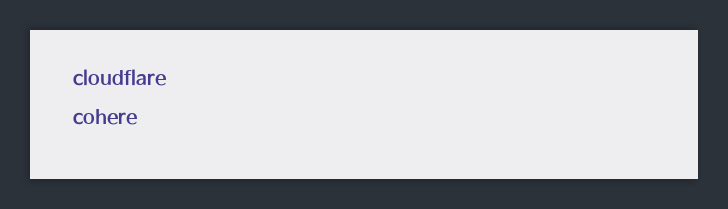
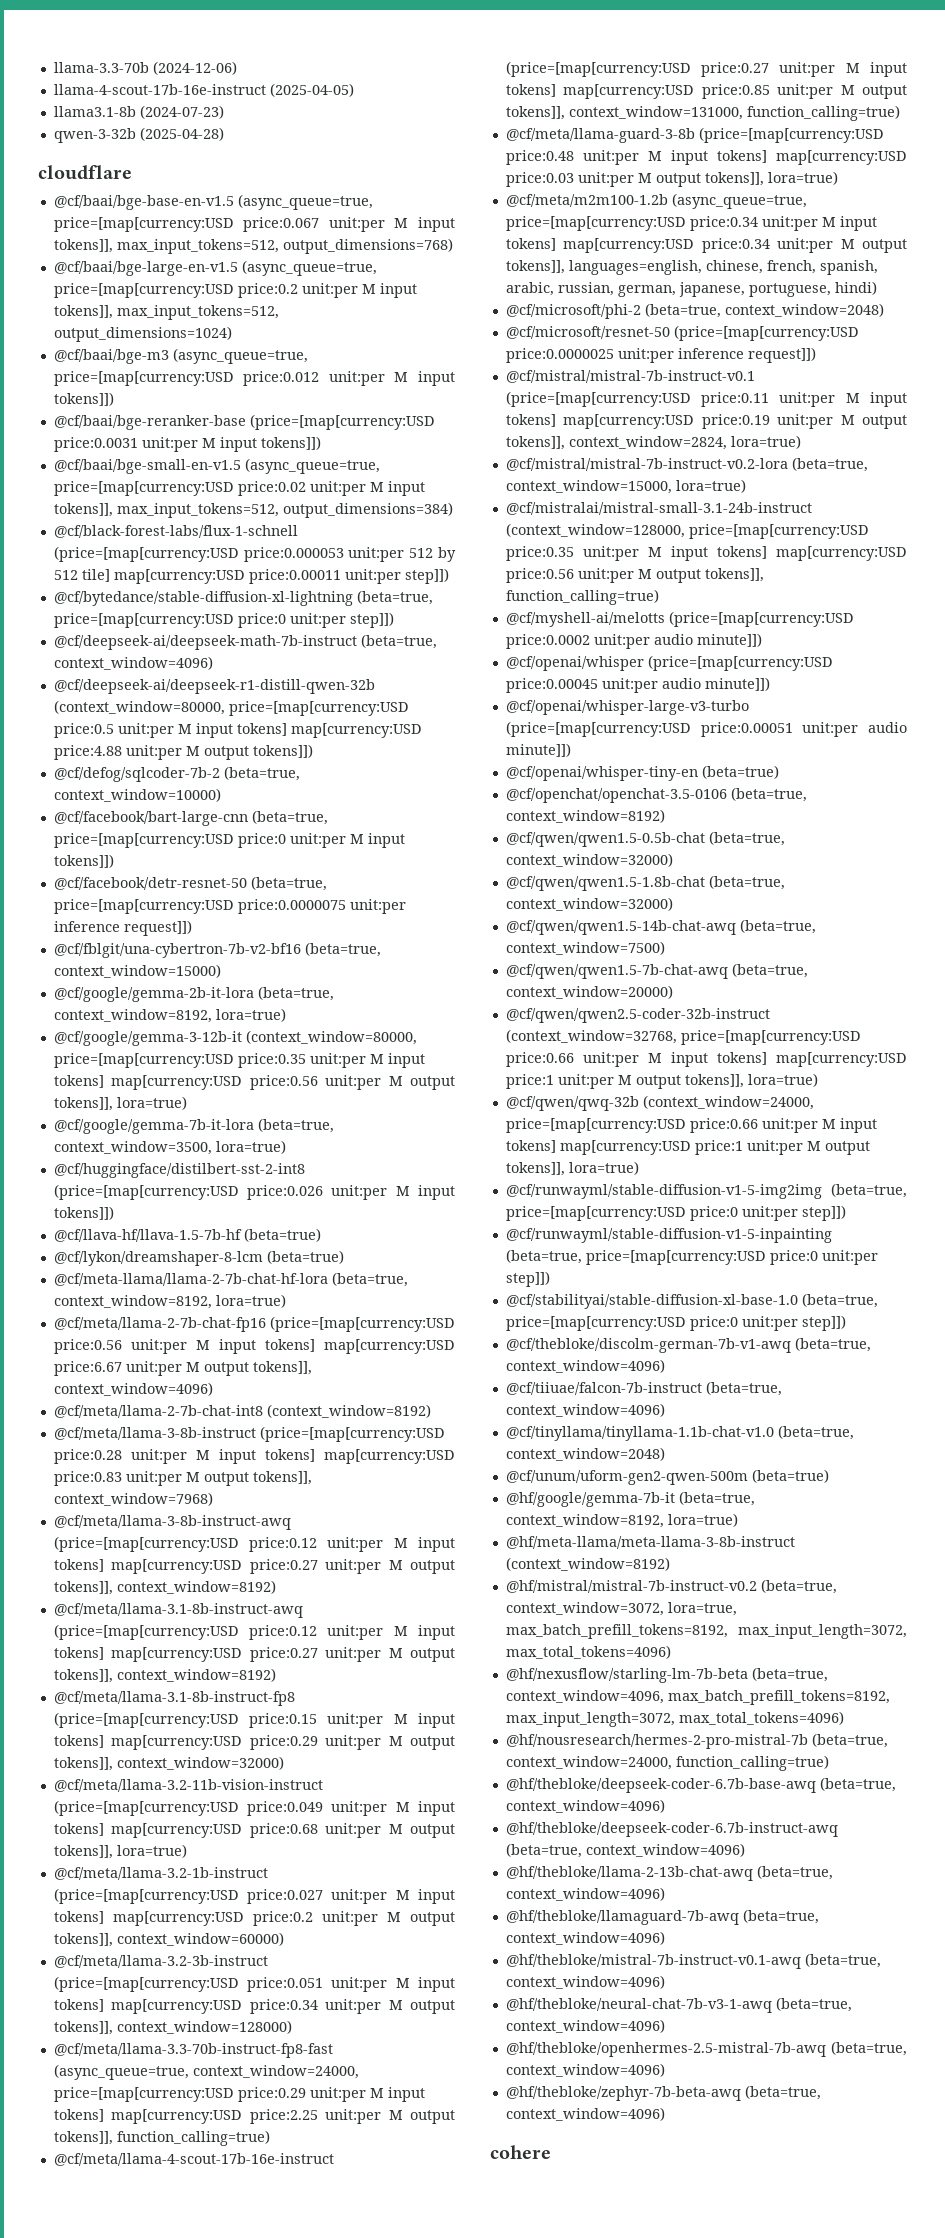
[73,69,166,86] cloudflare -> [53,61,237,75] [53,83,354,97] [53,105,224,119] [53,127,224,143] [38,165,132,180] [53,194,373,210] [53,217,455,232] [53,238,453,254] [53,260,377,276] [53,283,417,298] [53,305,279,320] [53,326,232,342] [53,348,308,364] [53,371,455,386] [53,392,114,406] [53,414,435,430] [53,436,321,452] [53,458,380,474] [53,481,425,496] [53,502,453,518] [53,525,298,538] [53,546,456,562] [53,568,449,584] [53,590,433,606] [53,612,394,628] [53,634,437,650] [53,656,213,670] [53,679,375,694] [53,700,409,716] [53,723,422,738] [53,744,313,760] [53,766,300,782] [53,788,221,802] [53,810,328,826] [53,833,405,848] [53,854,114,868] [53,876,327,891] [53,899,406,914] [53,920,192,936] [53,942,381,958] [53,964,221,978] [53,986,334,1002] [53,1008,286,1023] [53,1030,417,1046] [53,1053,425,1068] [53,1075,456,1090] [53,1096,187,1111] [53,1118,334,1134] [53,1140,286,1155] [53,1163,305,1178] [53,1184,455,1200] [53,1206,114,1220] [53,1228,321,1242] [53,1250,344,1266] [53,1272,408,1287] [53,1294,286,1309] [53,1316,455,1332] [53,1339,455,1354] [53,1361,312,1376] [53,1382,213,1396] [53,1404,431,1418] [53,1426,445,1442] [53,1449,455,1464] [53,1471,312,1486] [53,1492,213,1506] [53,1515,291,1530] [53,1536,455,1552] [53,1559,456,1574] [53,1580,276,1595] [53,1603,303,1618] [53,1624,455,1640] [53,1647,456,1662] [53,1668,276,1683] [53,1691,295,1706] [53,1712,455,1728] [53,1735,456,1750] [53,1756,284,1771] [53,1779,323,1792] [53,1800,455,1816] [53,1823,456,1838] [53,1844,187,1859] [53,1867,268,1880] [53,1888,455,1904] [53,1911,455,1926] [53,1932,284,1947] [53,1955,268,1968] [53,1976,455,1992] [53,1999,456,2014] [53,2020,292,2035] [53,2043,333,2058] [53,2064,359,2080] [53,2087,425,2102] [53,2109,456,2124] [53,2130,270,2146] [53,2153,334,2166] [505,61,907,77] [505,84,907,99] [505,105,900,121] [505,127,884,143] [505,150,907,165] [505,171,838,187] [505,193,807,209] [505,216,877,231] [505,238,907,253] [505,260,878,275] [505,281,877,297] [505,303,884,319] [505,325,859,341] [505,347,816,363] [505,370,755,383] [505,391,907,407] [505,414,907,429] [505,435,801,450] [505,457,868,472] [505,479,746,494] [505,502,812,515] [505,523,869,539] [505,546,907,561] [505,568,764,583] [505,589,659,605] [505,611,854,627] [505,633,762,649] [505,655,833,671] [505,677,770,693] [505,700,749,715] [505,721,907,737] [505,743,571,757] [505,765,779,781] [505,787,807,803] [505,809,665,823] [505,831,785,847] [505,853,673,867] [505,875,785,891] [505,897,673,911] [505,919,816,935] [505,941,665,955] [505,963,808,979] [505,985,673,999] [505,1008,770,1023] [505,1029,861,1045] [505,1052,907,1067] [505,1073,818,1089] [505,1095,814,1111] [505,1118,877,1133] [505,1140,870,1155] [505,1161,639,1176] [505,1183,907,1199] [505,1205,846,1221] [505,1228,832,1243] [505,1249,878,1265] [505,1271,550,1287] [505,1293,878,1309] [505,1315,846,1331] [505,1337,871,1353] [505,1359,665,1373] [505,1381,782,1396] [505,1403,665,1417] [505,1425,854,1441] [505,1447,665,1461] [505,1469,829,1485] [505,1491,755,1507] [505,1513,738,1528] [505,1536,795,1549] [505,1557,670,1571] [505,1579,837,1594] [505,1602,737,1616] [505,1624,907,1639] [505,1645,671,1659] [505,1667,828,1683] [505,1690,890,1705] [505,1711,844,1727] [505,1733,888,1749] [505,1755,829,1771] [505,1777,896,1793] [505,1799,665,1813] [505,1822,838,1837] [505,1843,745,1858] [505,1865,833,1881] [505,1887,665,1901] [505,1909,819,1925] [505,1931,665,1945] [505,1953,881,1969] [505,1975,665,1989] [505,1997,852,2013] [505,2019,665,2033] [505,2041,907,2057] [505,2063,665,2077] [505,2085,821,2101] [505,2107,665,2121] llama-3.3-70b (2024-12-06) // llama-4-scout-17b-16e-instruct (2025-04-05) // llama3.1-8b (2024-07-23) // qwen-3-32b (2025-04-28) // cloudflare // @cf/baai/bge-base-en-v1.5 (async_queue=true, price=[map[currency:USD price:0.067 unit:per M input tokens]], max_input_tokens=512, output_dimensions=768) // @cf/baai/bge-large-en-v1.5 (async_queue=true, price=[map[currency:USD price:0.2 unit:per M input tokens]], max_input_tokens=512, output_dimensions=1024) // @cf/baai/bge-m3 (async_queue=true, price=[map[currency:USD price:0.012 unit:per M input tokens]]) // @cf/baai/bge-reranker-base (price=[map[currency:USD price:0.0031 unit:per M input tokens]]) // @cf/baai/bge-small-en-v1.5 (async_queue=true, price=[map[currency:USD price:0.02 unit:per M input tokens]], max_input_tokens=512, output_dimensions=384) // @cf/black-forest-labs/flux-1-schnell (price=[map[currency:USD price:0.000053 unit:per 512 by 512 tile] map[currency:USD price:0.00011 unit:per step]]) // @cf/bytedance/stable-diffusion-xl-lightning (beta=true, price=[map[currency:USD price:0 unit:per step]]) // @cf/deepseek-ai/deepseek-math-7b-instruct (beta=true, context_window=4096) // @cf/deepseek-ai/deepseek-r1-distill-qwen-32b (context_window=80000, price=[map[currency:USD price:0.5 unit:per M input tokens] map[currency:USD price:4.88 unit:per M output tokens]]) // @cf/defog/sqlcoder-7b-2 (beta=true, context_window=10000) // @cf/facebook/bart-large-cnn (beta=true, price=[map[currency:USD price:0 unit:per M input tokens]]) // @cf/facebook/detr-resnet-50 (beta=true, price=[map[currency:USD price:0.0000075 unit:per inference request]]) // @cf/fblgit/una-cybertron-7b-v2-bf16 (beta=true, context_window=15000) // @cf/google/gemma-2b-it-lora (beta=true, context_window=8192, lora=true) // @cf/google/gemma-3-12b-it (context_window=80000, price=[map[currency:USD price:0.35 unit:per M input tokens] map[currency:USD price:0.56 unit:per M output tokens]], lora=true) // @cf/google/gemma-7b-it-lora (beta=true, context_window=3500, lora=true) // @cf/huggingface/distilbert-sst-2-int8 (price=[map[currency:USD price:0.026 unit:per M input tokens]]) // @cf/llava-hf/llava-1.5-7b-hf (beta=true) // @cf/lykon/dreamshaper-8-lcm (beta=true) // @cf/meta-llama/llama-2-7b-chat-hf-lora (beta=true, context_window=8192, lora=true) // @cf/meta/llama-2-7b-chat-fp16 (price=[map[currency:USD price:0.56 unit:per M input tokens] map[currency:USD price:6.67 unit:per M output tokens]], context_window=4096) // @cf/meta/llama-2-7b-chat-int8 (context_window=8192) // @cf/meta/llama-3-8b-instruct (price=[map[currency:USD price:0.28 unit:per M input tokens] map[currency:USD price:0.83 unit:per M output tokens]], context_window=7968) // @cf/meta/llama-3-8b-instruct-awq (price=[map[currency:USD price:0.12 unit:per M input tokens] map[currency:USD price:0.27 unit:per M output tokens]], context_window=8192) // @cf/meta/llama-3.1-8b-instruct-awq (price=[map[currency:USD price:0.12 unit:per M input tokens] map[currency:USD price:0.27 unit:per M output tokens]], context_window=8192) // @cf/meta/llama-3.1-8b-instruct-fp8 (price=[map[currency:USD price:0.15 unit:per M input tokens] map[currency:USD price:0.29 unit:per M output tokens]], context_window=32000) // @cf/meta/llama-3.2-11b-vision-instruct (price=[map[currency:USD price:0.049 unit:per M input tokens] map[currency:USD price:0.68 unit:per M output tokens]], lora=true) // @cf/meta/llama-3.2-1b-instruct (price=[map[currency:USD price:0.027 unit:per M input tokens] map[currency:USD price:0.2 unit:per M output tokens]], context_window=60000) // @cf/meta/llama-3.2-3b-instruct (price=[map[currency:USD price:0.051 unit:per M input tokens] map[currency:USD price:0.34 unit:per M output tokens]], context_window=128000) // @cf/meta/llama-3.3-70b-instruct-fp8-fast (async_queue=true, context_window=24000, price=[map[currency:USD price:0.29 unit:per M input tokens] map[currency:USD price:2.25 unit:per M output tokens]], function_calling=true) // @cf/meta/llama-4-scout-17b-16e-instruct (price=[map[currency:USD price:0.27 unit:per M input tokens] map[currency:USD price:0.85 unit:per M output tokens]], context_window=131000, function_calling=true) // @cf/meta/llama-guard-3-8b (price=[map[currency:USD price:0.48 unit:per M input tokens] map[currency:USD price:0.03 unit:per M output tokens]], lora=true) // @cf/meta/m2m100-1.2b (async_queue=true, price=[map[currency:USD price:0.34 unit:per M input tokens] map[currency:USD price:0.34 unit:per M output tokens]], languages=english, chinese, french, spanish, arabic, russian, german, japanese, portuguese, hindi) // @cf/microsoft/phi-2 (beta=true, context_window=2048) // @cf/microsoft/resnet-50 (price=[map[currency:USD price:0.0000025 unit:per inference request]]) // @cf/mistral/mistral-7b-instruct-v0.1 (price=[map[currency:USD price:0.11 unit:per M input tokens] map[currency:USD price:0.19 unit:per M output tokens]], context_window=2824, lora=true) // @cf/mistral/mistral-7b-instruct-v0.2-lora (beta=true, context_window=15000, lora=true) // @cf/mistralai/mistral-small-3.1-24b-instruct (context_window=128000, price=[map[currency:USD price:0.35 unit:per M input tokens] map[currency:USD price:0.56 unit:per M output tokens]], function_calling=true) // @cf/myshell-ai/melotts (price=[map[currency:USD price:0.0002 unit:per audio minute]]) // @cf/openai/whisper (price=[map[currency:USD price:0.00045 unit:per audio minute]]) // @cf/openai/whisper-large-v3-turbo (price=[map[currency:USD price:0.00051 unit:per audio minute]]) // @cf/openai/whisper-tiny-en (beta=true) // @cf/openchat/openchat-3.5-0106 (beta=true, context_window=8192) // @cf/qwen/qwen1.5-0.5b-chat (beta=true, context_window=32000) // @cf/qwen/qwen1.5-1.8b-chat (beta=true, context_window=32000) // @cf/qwen/qwen1.5-14b-chat-awq (beta=true, context_window=7500) // @cf/qwen/qwen1.5-7b-chat-awq (beta=true, context_window=20000) // @cf/qwen/qwen2.5-coder-32b-instruct (context_window=32768, price=[map[currency:USD price:0.66 unit:per M input tokens] map[currency:USD price:1 unit:per M output tokens]], lora=true) // @cf/qwen/qwq-32b (context_window=24000, price=[map[currency:USD price:0.66 unit:per M input tokens] map[currency:USD price:1 unit:per M output tokens]], lora=true) // @cf/runwayml/stable-diffusion-v1-5-img2img (beta=true, price=[map[currency:USD price:0 unit:per step]]) // @cf/runwayml/stable-diffusion-v1-5-inpainting (beta=true, price=[map[currency:USD price:0 unit:per step]]) // @cf/stabilityai/stable-diffusion-xl-base-1.0 (beta=true, price=[map[currency:USD price:0 unit:per step]]) // @cf/thebloke/discolm-german-7b-v1-awq (beta=true, context_window=4096) // @cf/tiiuae/falcon-7b-instruct (beta=true, context_window=4096) // @cf/tinyllama/tinyllama-1.1b-chat-v1.0 (beta=true, context_window=2048) // @cf/unum/uform-gen2-qwen-500m (beta=true) // @hf/google/gemma-7b-it (beta=true, context_window=8192, lora=true) // @hf/meta-llama/meta-llama-3-8b-instruct (context_window=8192) // @hf/mistral/mistral-7b-instruct-v0.2 (beta=true, context_window=3072, lora=true, max_batch_prefill_tokens=8192, max_input_length=3072, max_total_tokens=4096) // @hf/nexusflow/starling-lm-7b-beta (beta=true, context_window=4096, max_batch_prefill_tokens=8192, max_input_length=3072, max_total_tokens=4096) // @hf/nousresearch/hermes-2-pro-mistral-7b (beta=true, context_window=24000, function_calling=true) // @hf/thebloke/deepseek-coder-6.7b-base-awq (beta=true, context_window=4096) // @hf/thebloke/deepseek-coder-6.7b-instruct-awq (beta=true, context_window=4096) // @hf/thebloke/llama-2-13b-chat-awq (beta=true, context_window=4096) // @hf/thebloke/llamaguard-7b-awq (beta=true, context_window=4096) // @hf/thebloke/mistral-7b-instruct-v0.1-awq (beta=true, context_window=4096) // @hf/thebloke/neural-chat-7b-v3-1-awq (beta=true, context_window=4096) // @hf/thebloke/openhermes-2.5-mistral-7b-awq (beta=true, context_window=4096) // @hf/thebloke/zephyr-7b-beta-awq (beta=true, context_window=4096)

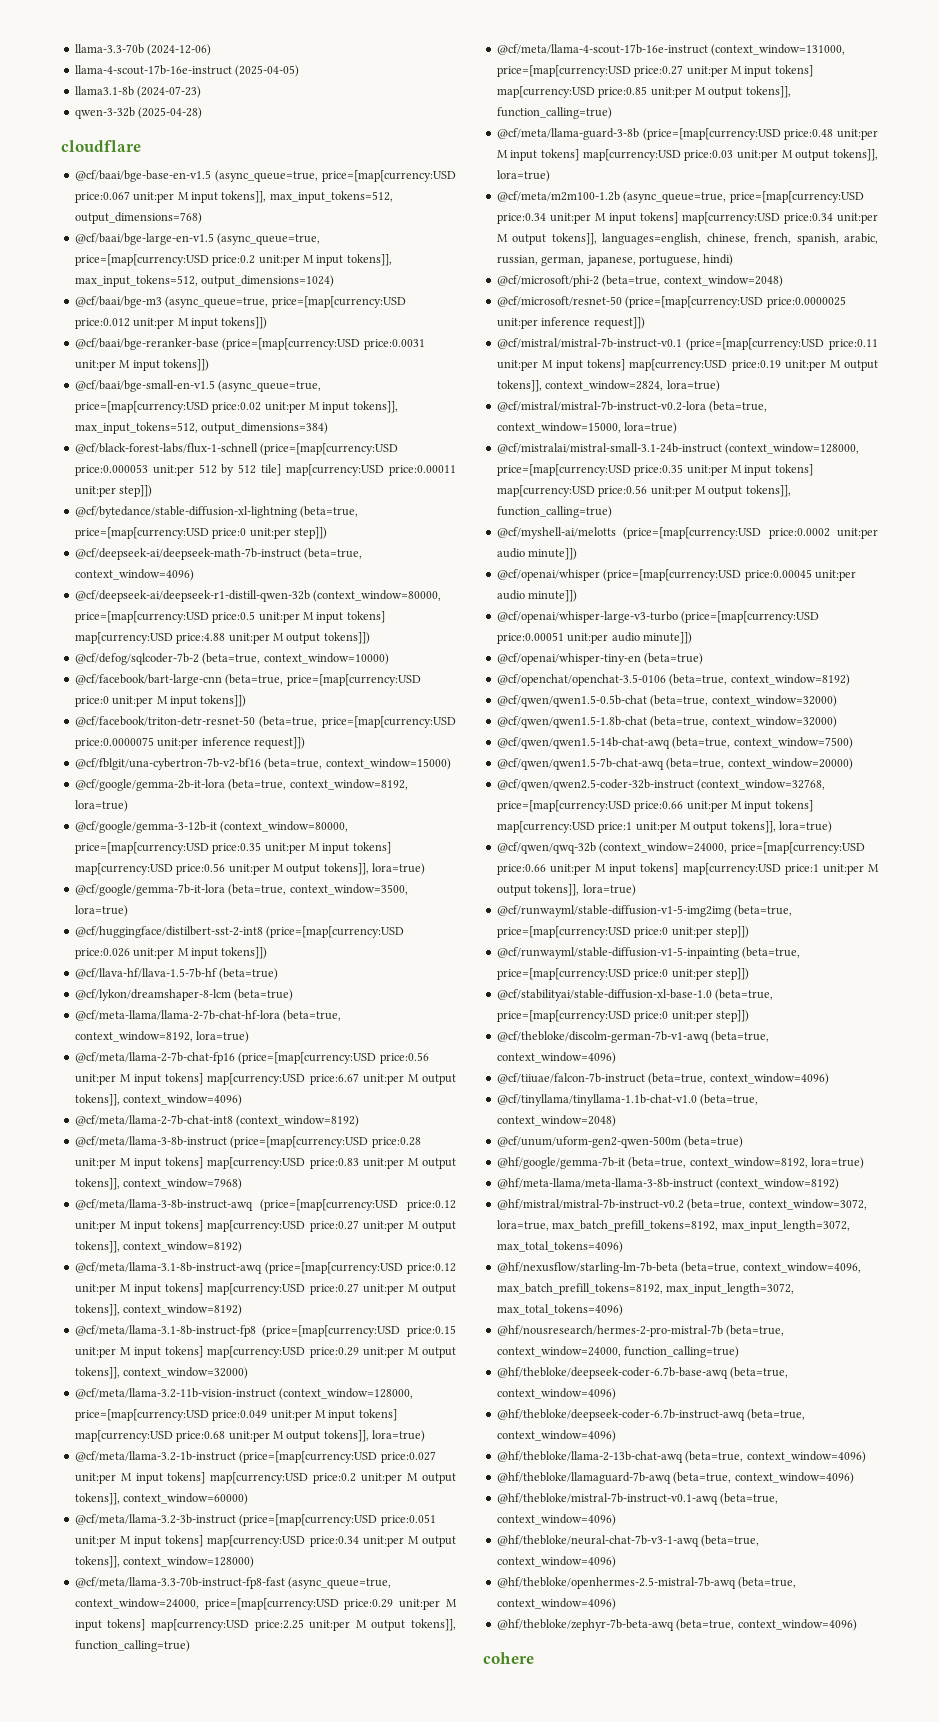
[53,877,247,890] @cf/facebook/detr-resnet-50 -> [74,716,255,727] @cf/facebook/triton-detr-resnet-50
[53,1800,239,1816] (price=[map[currency:USD -> [279,1388,414,1400] [74,1409,209,1421] (context_window=128000, price=[map[currency:USD
[505,61,691,77] (price=[map[currency:USD -> [711,44,846,56] [496,65,631,77] (context_window=131000, price=[map[currency:USD
[568,106,743,120] context_window=131000, -> (791, 92) none

